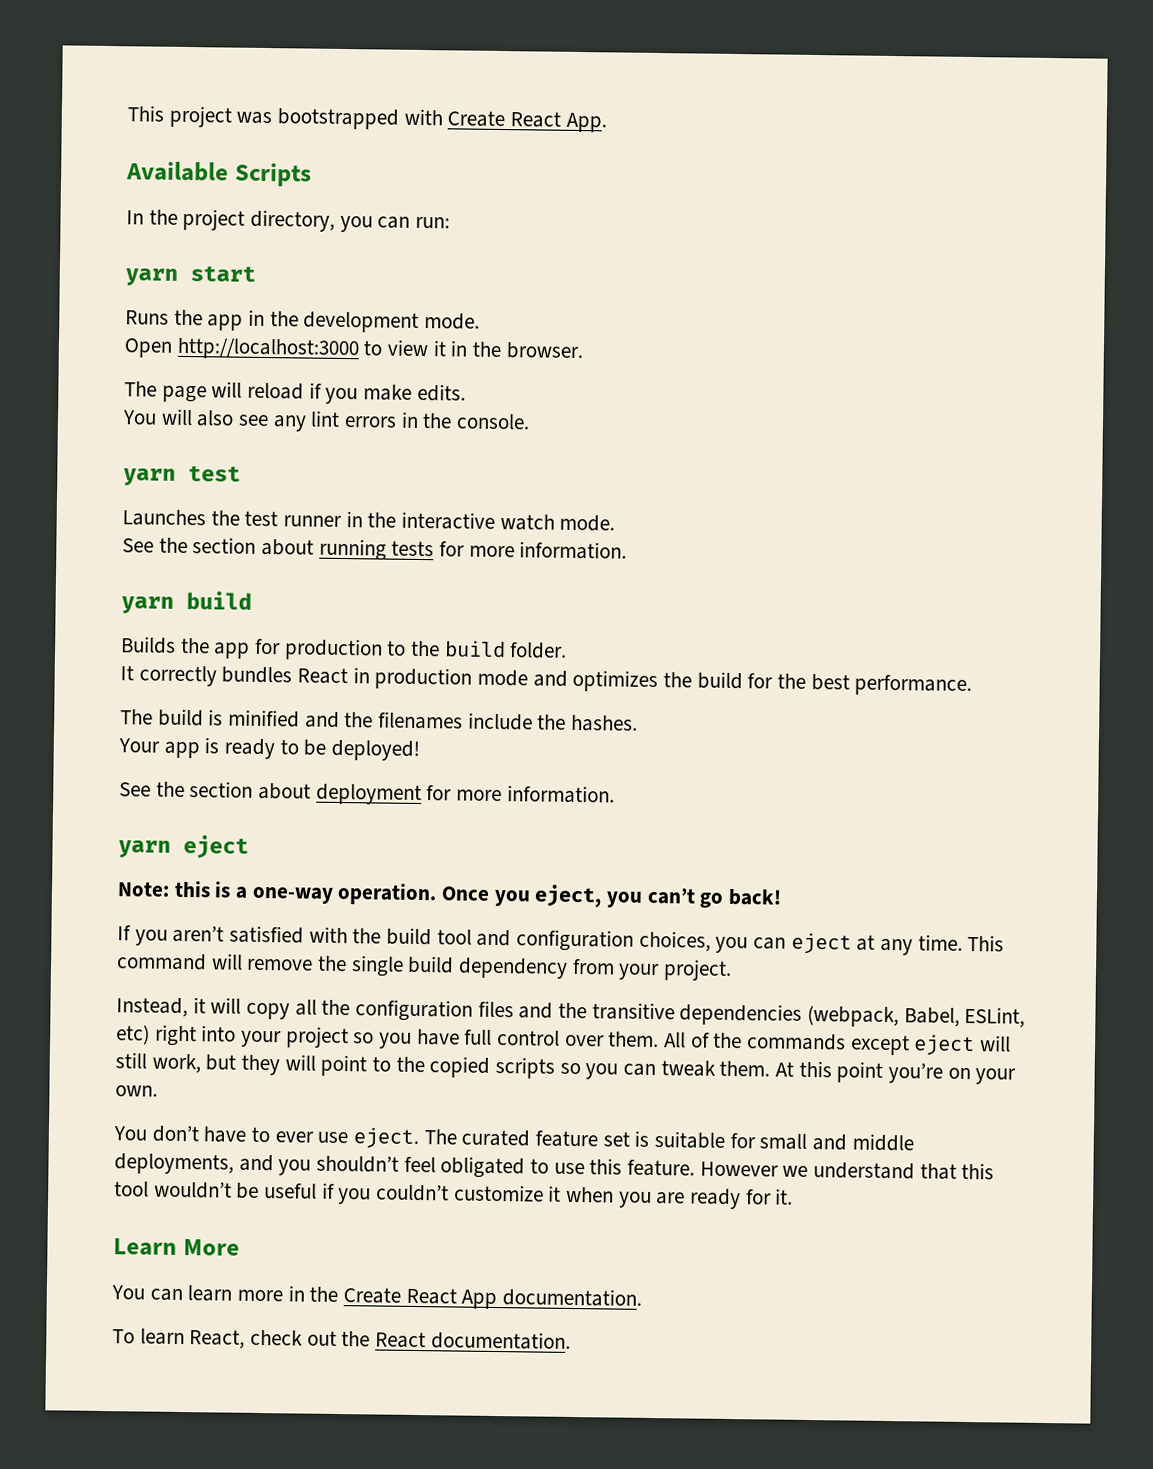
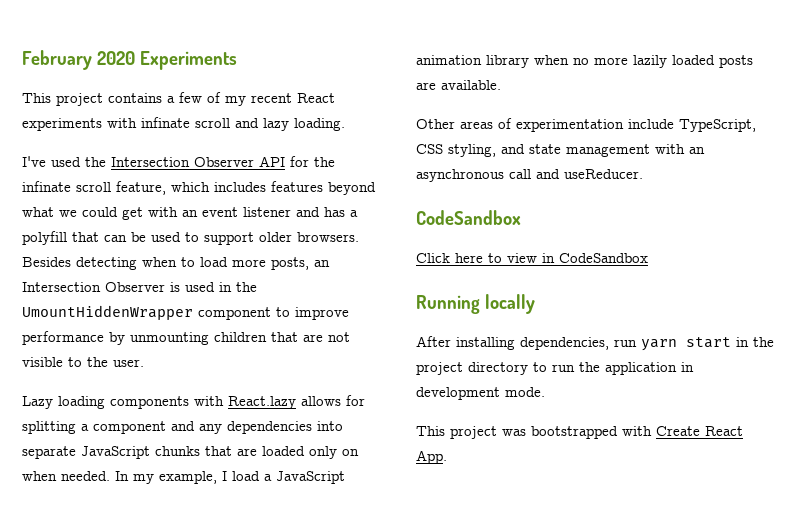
(127, 113) none -> [22,50,237,70] [22,92,335,106] [22,117,345,131] [22,156,335,167] [22,181,376,195] [22,207,358,220] [22,231,359,245] [22,257,330,270] [22,282,257,292] [22,305,349,320] [22,331,350,345] [22,357,144,367] [22,395,365,409] [22,421,343,434] [22,446,359,459] [22,471,345,484] [416,55,753,68] [416,80,501,90] [416,118,756,132] [416,144,705,157] [416,169,643,182] [416,210,521,225] [416,253,648,263] [416,294,535,314] [416,336,774,351] [416,362,694,375] [416,387,545,400] February 2020 Experiments // This project contains a few of my recent React experiments with infinate scroll and lazy loading. // I've used the Intersection Observer API for the infinate scroll feature, which includes features beyond what we could get with an event listener and has a polyfill that can be used to support older browsers. Besides detecting when to load more posts, an Intersection Observer is used in the UmountHiddenWrapper component to improve performance by unmounting children that are not visible to the user. // Lazy loading components with React.lazy allows for splitting a component and any dependencies into separate JavaScript chunks that are loaded only on when needed. In my example, I load a JavaScript animation library when no more lazily loaded posts are available. // Other areas of experimentation include TypeScript, CSS styling, and state management with an asynchronous call and useReducer. // CodeSandbox // Click here to view in CodeSandbox // Running locally // After installing dependencies, run yarn start in the project directory to run the application in development mode. //
[126,161,312,187] [126,208,451,233] [125,266,256,286] [125,309,481,333] [124,337,583,361] [124,381,466,405] [122,408,531,432] [123,466,241,486] [122,509,616,532] [122,537,628,561] [121,591,252,614] [120,636,568,661] [120,665,973,697] [120,708,639,732] [118,737,421,762] [119,781,615,806] [118,835,249,859] [117,880,783,908] [117,925,1005,956] [116,953,733,981] [116,997,1026,1028] [116,1024,1012,1057] [115,1052,1017,1085] [115,1085,158,1097] [113,1125,914,1152] [114,1153,995,1180] [114,1181,794,1210] [113,1238,240,1256] [111,1285,643,1310] [112,1328,571,1350] // Available Scripts // In the project directory, you can run: // yarn start // Runs the app in the development mode. // Open http://localhost:3000 to view it in the browser. // The page will reload if you make edits. // You will also see any lint errors in the console. // yarn test // Launches the test runner in the interactive watch mode. // See the section about running tests for more information. // yarn build // Builds the app for production to the build folder. // It correctly bundles React in production mode and optimizes the build for the best performance. // The build is minified and the filenames include the hashes. // Your app is ready to be deployed! // See the section about deployment for more information. // yarn eject // Note: this is a one-way operation. Once you eject, you can’t go back! // If you aren’t satisfied with the build tool and configuration choices, you can eject at any time. This command will remove the single build dependency from your project. // Instead, it will copy all the configuration files and the transitive dependencies (webpack, Babel, ESLint, etc) right into your project so you have full control over them. All of the commands except eject will still work, but they will point to the copied scripts so you can tweak them. At this point you’re on your own. // You don’t have to ever use eject. The curated feature set is suitable for small and middle deployments, and you shouldn’t feel obligated to use this feature. However we understand that this tool wouldn’t be useful if you couldn’t customize it when you are ready for it. // Learn More // You can learn more in the Create React App documentation. // To learn React, check out the React documentation. -> (447, 457) none

